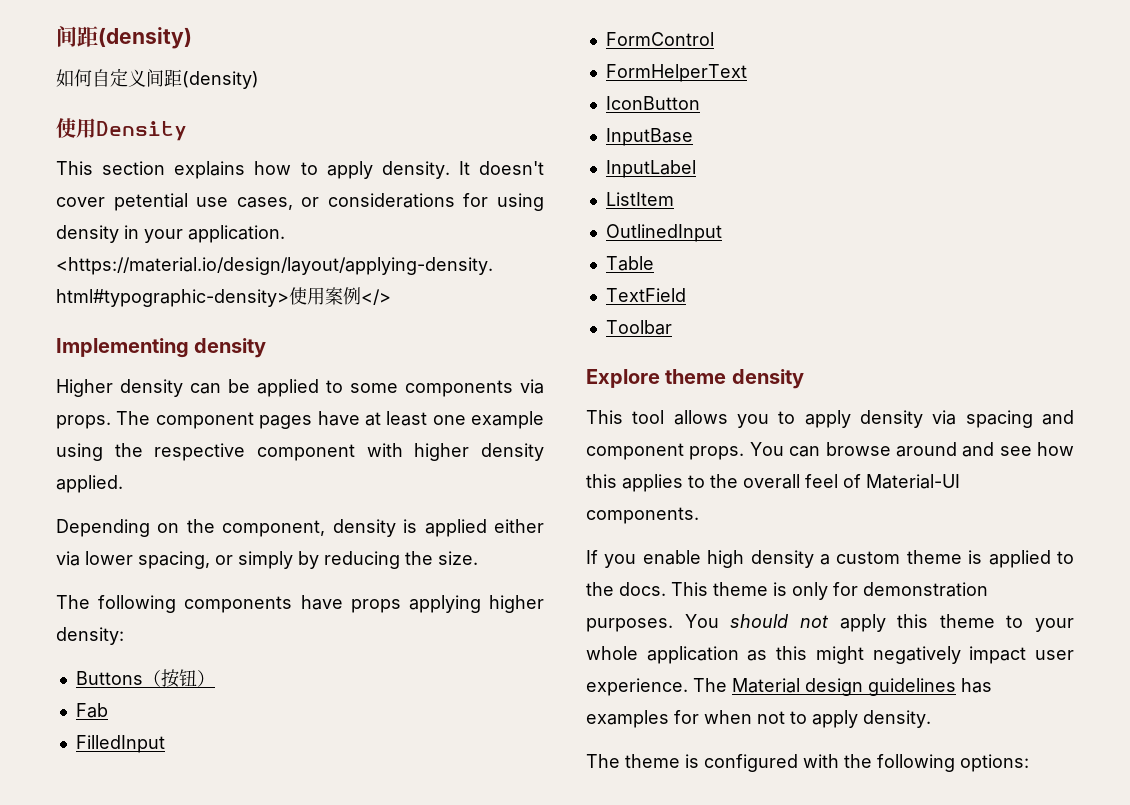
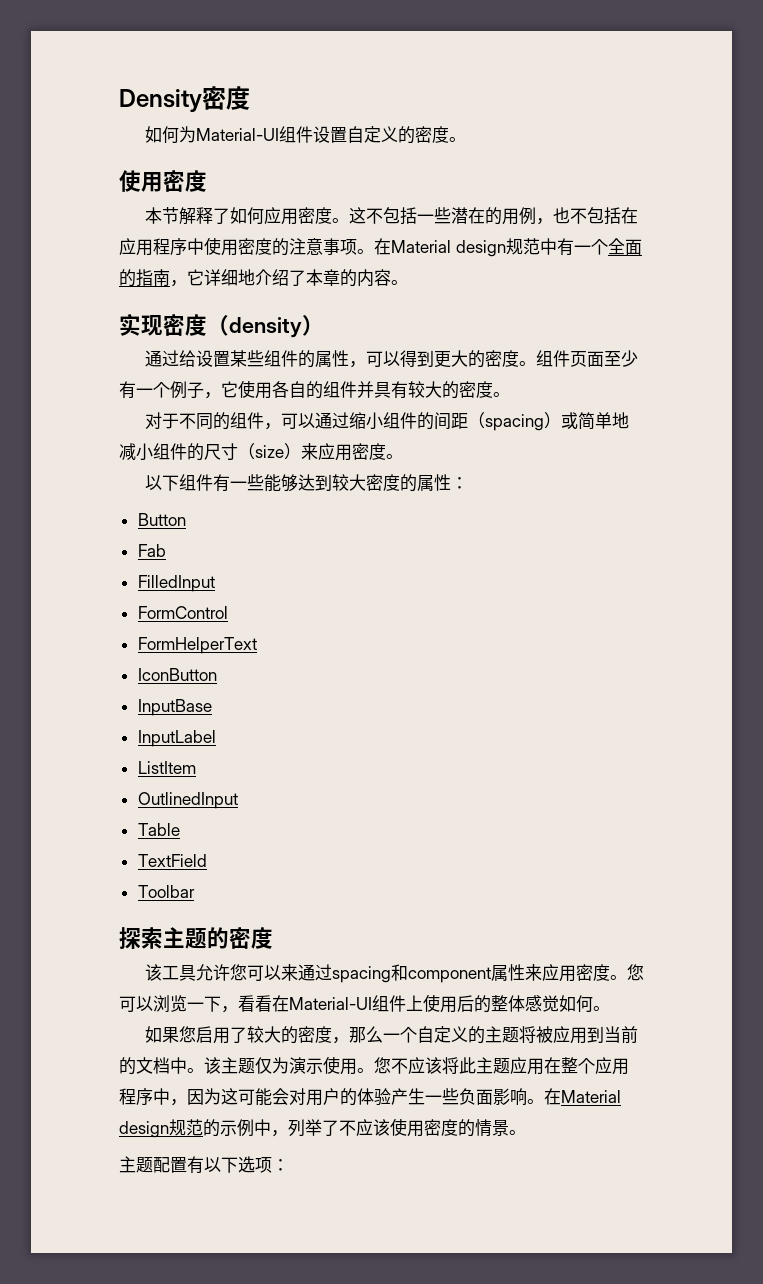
[56,26,192,49] [56,68,259,89] [56,118,187,141] [56,161,544,179] [56,193,544,211] [56,225,285,243] [56,257,493,275] [56,287,391,307] [56,338,267,358] [56,379,544,397] [56,411,544,429] [56,443,544,461] [56,475,123,493] [56,519,544,537] [56,551,478,569] [56,595,544,613] [56,627,124,645] [75,669,215,688] 间距(density) // 如何自定义间距(density) // 使用Density // This section explains how to apply density. It doesn't cover petential use cases, or considerations for using density in your application. <https://material.io/design/layout/applying-density. html#typographic-density>使用案例</> // Implementing density // Higher density can be applied to some components via props. The component pages have at least one example using the respective component with higher density applied. // Depending on the component, density is applied either via lower spacing, or simply by reducing the size. // The following components have props applying higher density: // Buttons（按钮） -> [119,86,250,112] [144,126,466,144] [119,170,207,192] [144,207,638,225] [119,237,642,257] [119,269,408,287] [119,313,324,338] [144,350,638,368] [119,380,510,399] [144,412,629,431] [119,443,403,461] [144,474,468,492] [137,513,186,526] Density密度 // 如何为Material-UI组件设置自定义的密度。 // 使用密度 // 本节解释了如何应用密度。这不包括一些潜在的用例，也不包括在应用程序中使用密度的注意事项。在Material design规范中有一个全面的指南，它详细地介绍了本章的内容。 // 实现密度（density） // 通过给设置某些组件的属性，可以得到更大的密度。组件页面至少有一个例子，它使用各自的组件并具有较大的密度。 // 对于不同的组件，可以通过缩小组件的间距（spacing）或简单地减小组件的尺寸（size）来应用密度。 // 以下组件有一些能够达到较大密度的属性： // Button
[586,369,804,389] [586,410,1074,428] [586,442,1074,460] [586,474,960,492] [586,507,699,524] [586,550,1074,568] [586,582,988,600] [586,614,1074,632] [586,646,1074,664] [586,678,992,696] [586,710,931,728] [586,754,1029,772] Explore theme density // This tool allows you to apply density via spacing and component props. You can browse around and see how this applies to the overall feel of Material-UI components. // If you enable high density a custom theme is applied to the docs. This theme is only for demonstration purposes. You should not apply this theme to your whole application as this might negatively impact user experience. The Material design guidelines has examples for when not to apply density. // The theme is configured with the following options: -> [119,927,273,949] [144,964,644,983] [119,994,610,1013] [144,1026,638,1044] [119,1056,629,1075] [119,1088,621,1106] [119,1118,526,1138] [119,1156,289,1174] 探索主题的密度 // 该工具允许您可以来通过spacing和component属性来应用密度。您可以浏览一下，看看在Material-UI组件上使用后的整体感觉如何。 // 如果您启用了较大的密度，那么一个自定义的主题将被应用到当前的文档中。该主题仅为演示使用。您不应该将此主题应用在整个应用程序中，因为这可能会对用户的体验产生一些负面影响。在Material design规范的示例中，列举了不应该使用密度的情景。 // 主题配置有以下选项：

